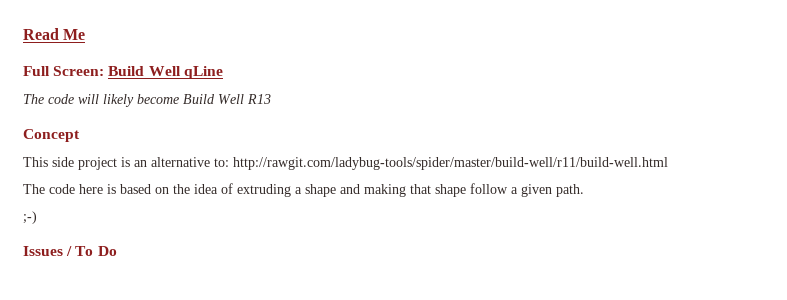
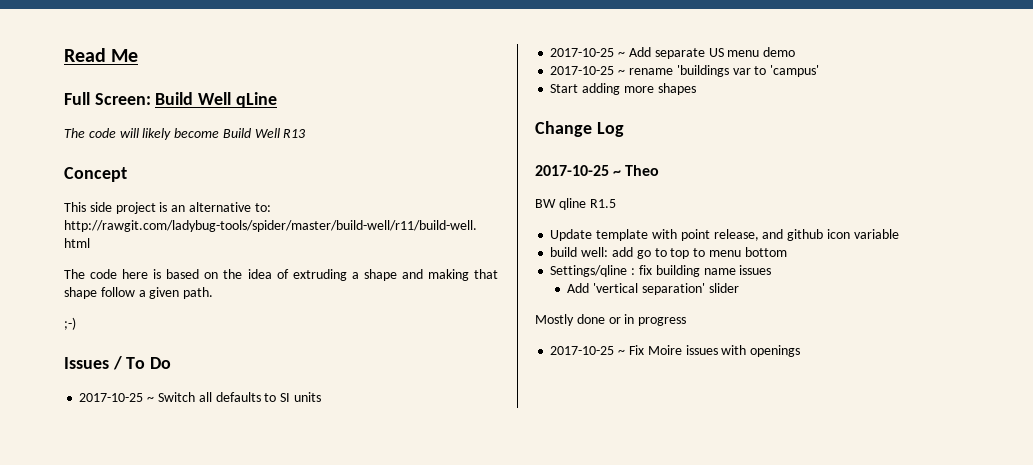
(117, 251) none -> [79,392,321,402] [550,47,796,59] [550,65,820,77] [550,83,696,95] [535,121,624,137] [535,165,660,176] [535,198,616,210] [550,229,899,241] [550,247,787,259] [550,265,772,277] [567,283,739,295] [535,314,687,326] [550,345,801,357] // 2017-10-25 ~ Switch all defaults to SI units // 2017-10-25 ~ Add separate US menu demo // 2017-10-25 ~ rename 'buildings var to 'campus' // Start adding more shapes // Change Log // 2017-10-25 ~ Theo // BW qline R1.5 // Update template with point release, and github icon variable // build well: add go to top to menu bottom // Settings/qline : fix building name issues // Add 'vertical separation' slider // Mostly done or in progress // 2017-10-25 ~ Fix Moire issues with openings

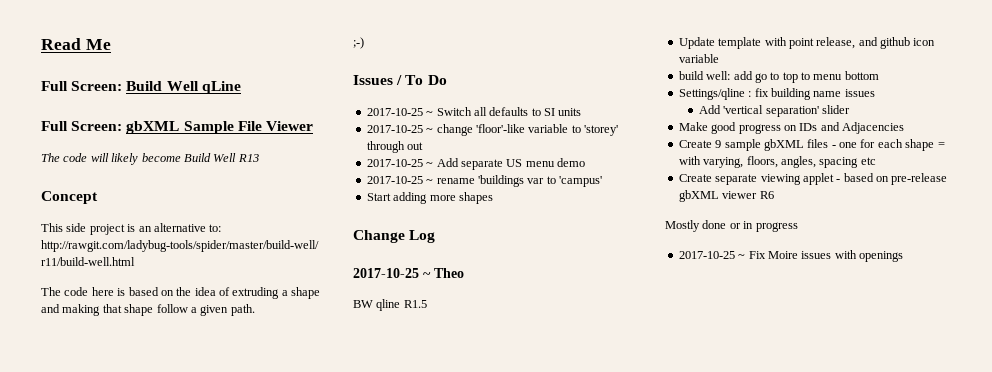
(277, 100) none -> [41,121,313,134] // Full Screen: gbXML Sample File Viewer
(321, 397) none -> [366,124,618,136] [366,141,424,153] // 2017-10-25 ~ change 'floor'-like variable to 'storey' through out
(739, 288) none -> [678,122,904,134] [678,139,945,151] [678,156,876,168] [678,173,948,185] [678,190,774,202] // Make good progress on IDs and Adjacencies // Create 9 sample gbXML files - one for each shape = with varying, floors, angles, spacing etc // Create separate viewing applet - based on pre-release gbXML viewer R6

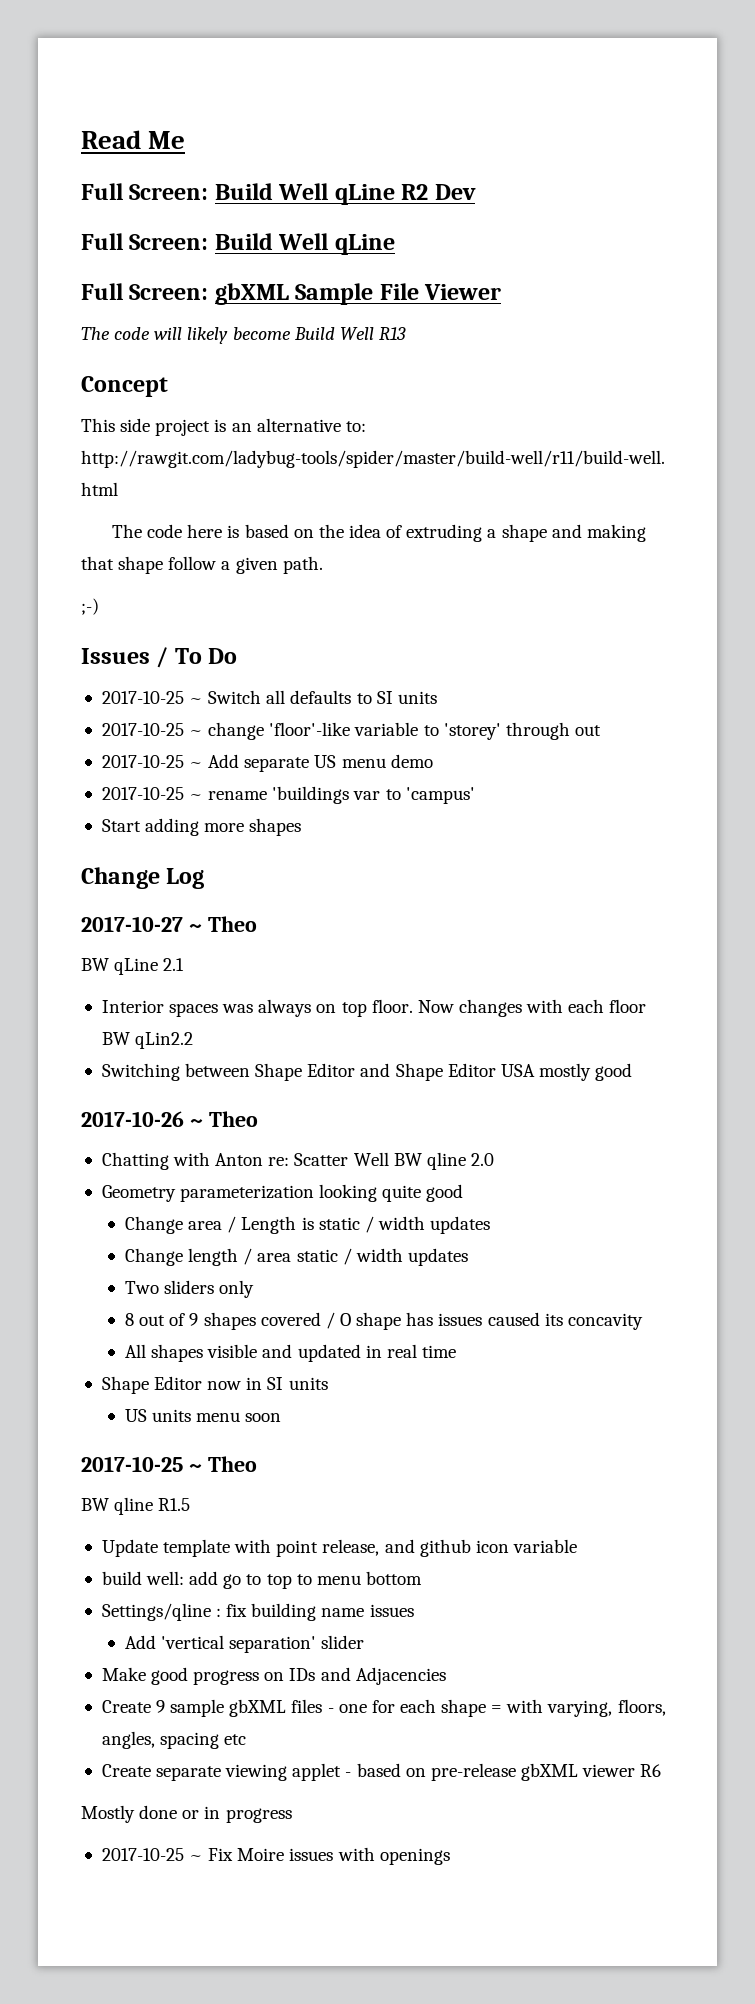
(111, 44) none -> [81,183,476,205] // Full Screen: Build Well qLine R2 Dev
(436, 236) none -> [81,916,257,932] [81,958,185,975] [101,999,647,1017] [101,1032,194,1049] [101,1063,633,1081] [81,1111,258,1127] [101,1152,494,1170] [101,1184,464,1202] [125,1216,491,1234] [125,1248,468,1266] [125,1280,255,1298] [125,1312,643,1330] [125,1344,456,1362] [101,1376,328,1394] [125,1409,282,1422] // 2017-10-27 ~ Theo // BW qLine 2.1 // Interior spaces was always on top floor. Now changes with each floor BW qLin2.2 // Switching between Shape Editor and Shape Editor USA mostly good // 2017-10-26 ~ Theo // Chatting with Anton re: Scatter Well BW qline 2.0 // Geometry parameterization looking quite good // Change area / Length is static / width updates // Change length / area static / width updates // Two sliders only // 8 out of 9 shapes covered / O shape has issues caused its concavity // All shapes visible and updated in real time // Shape Editor now in SI units // US units menu soon

